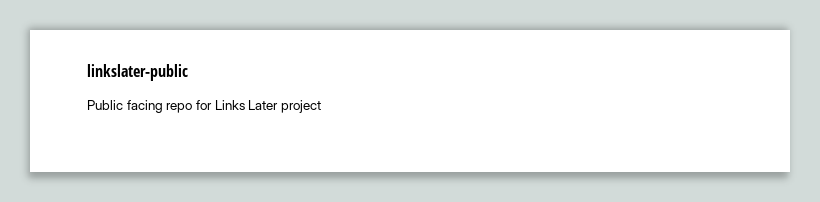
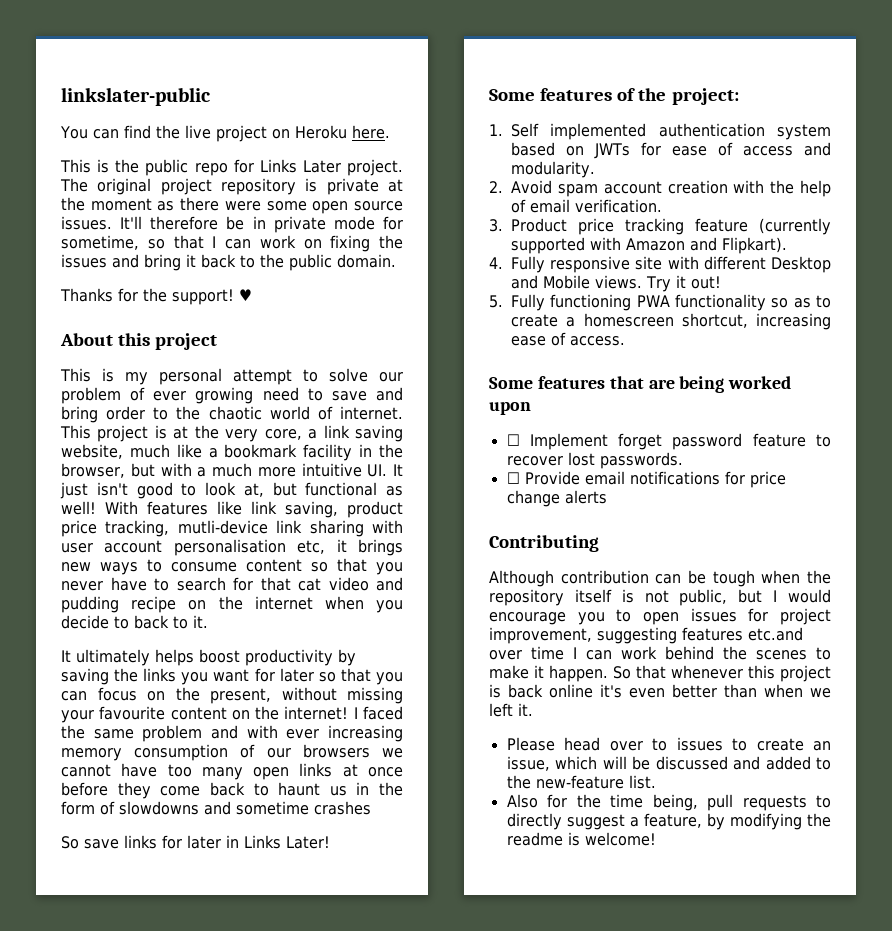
[87,100,321,113] Public facing repo for Links Later project -> [60,125,390,142] [60,159,403,176] [60,178,403,195] [61,197,404,214] [61,216,403,233] [61,235,403,252] [61,254,396,271] [60,288,252,305] [60,333,218,350] [60,368,403,385] [61,387,403,404] [61,406,403,423] [60,425,404,442] [61,444,403,461] [61,463,403,478] [60,482,403,499] [61,501,403,518] [61,520,403,537] [61,539,403,556] [61,558,403,575] [61,577,403,591] [61,596,403,613] [61,615,208,629] [61,649,356,666] [61,668,403,685] [61,687,403,704] [61,706,403,723] [61,725,403,742] [61,744,403,761] [61,763,403,780] [61,782,403,799] [61,801,371,815] [61,835,330,849] [489,88,739,105] [489,123,831,140] [511,142,831,159] [511,161,595,178] [489,180,831,197] [511,199,662,213] [489,218,831,235] [511,237,787,254] [489,256,831,273] [511,275,721,292] [489,294,831,311] [511,313,831,330] [511,332,625,346] [489,376,792,393] [489,402,531,415] [506,433,831,450] [506,452,683,469] [506,471,786,488] [506,490,607,507] [489,535,599,552] [489,570,831,587] [489,589,831,606] [489,608,831,625] [489,627,803,644] [489,646,831,660] [489,665,831,682] [489,684,831,698] [489,703,533,717] [506,737,831,751] [506,756,831,771] [506,775,656,789] [506,794,831,811] [506,813,831,830] [506,832,656,846] You can find the live project on Heroku here. // This is the public repo for Links Later project. The original project repository is private at the moment as there were some open source issues. It'll therefore be in private mode for sometime, so that I can work on fixing the issues and bring it back to the public domain. // Thanks for the support! ♥ // About this project // This is my personal attempt to solve our problem of ever growing need to save and bring order to the chaotic world of internet. This project is at the very core, a link saving website, much like a bookmark facility in the browser, but with a much more intuitive UI. It just isn't good to look at, but functional as well! With features like link saving, product price tracking, mutli-device link sharing with user account personalisation etc, it brings new ways to consume content so that you never have to search for that cat video and pudding recipe on the internet when you decide to back to it. // It ultimately helps boost productivity by saving the links you want for later so that you can focus on the present, without missing your favourite content on the internet! I faced the same problem and with ever increasing memory consumption of our browsers we cannot have too many open links at once before they come back to haunt us in the form of slowdowns and sometime crashes // So save links for later in Links Later! // Some features of the project: // 1. Self implemented authentication system based on JWTs for ease of access and modularity. // 2. Avoid spam account creation with the help of email verification. // 3. Product price tracking feature (currently supported with Amazon and Flipkart). // 4. Fully responsive site with different Desktop and Mobile views. Try it out! // 5. Fully functioning PWA functionality so as to create a homescreen shortcut, increasing ease of access. // Some features that are being worked upon // ☐ Implement forget password feature to recover lost passwords. // ☐ Provide email notifications for price change alerts // Contributing // Although contribution can be tough when the repository itself is not public, but I would encourage you to open issues for project improvement, suggesting features etc.and over time I can work behind the scenes to make it happen. So that whenever this project is back online it's even better than when we left it. // Please head over to issues to create an issue, which will be discussed and added to the new-feature list. // Also for the time being, pull requests to directly suggest a feature, by modifying the readme is welcome!

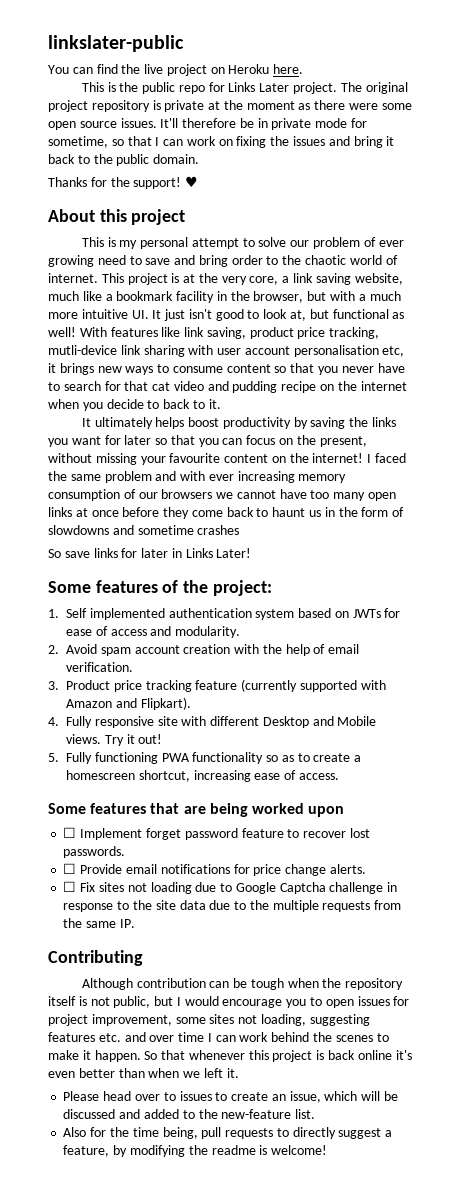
[564,490,607,504] alerts -> [329,864,366,874] [63,881,398,894] [63,900,402,912] [63,918,135,928] alerts. // ☐ Fix sites not loading due to Google Captcha challenge in response to the site data due to the multiple requests from the same IP.
[597,627,803,644] suggesting features etc.and -> [175,1014,370,1026] [48,1032,146,1042] some sites not loading, suggesting features etc. and

